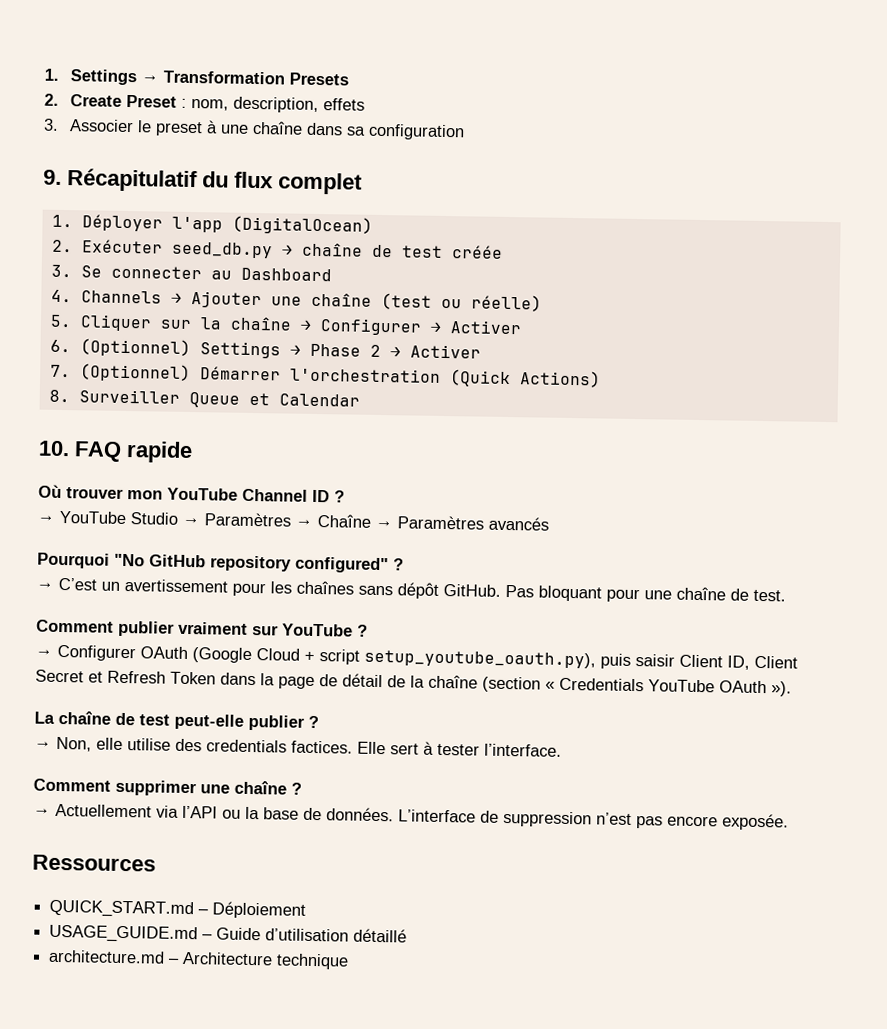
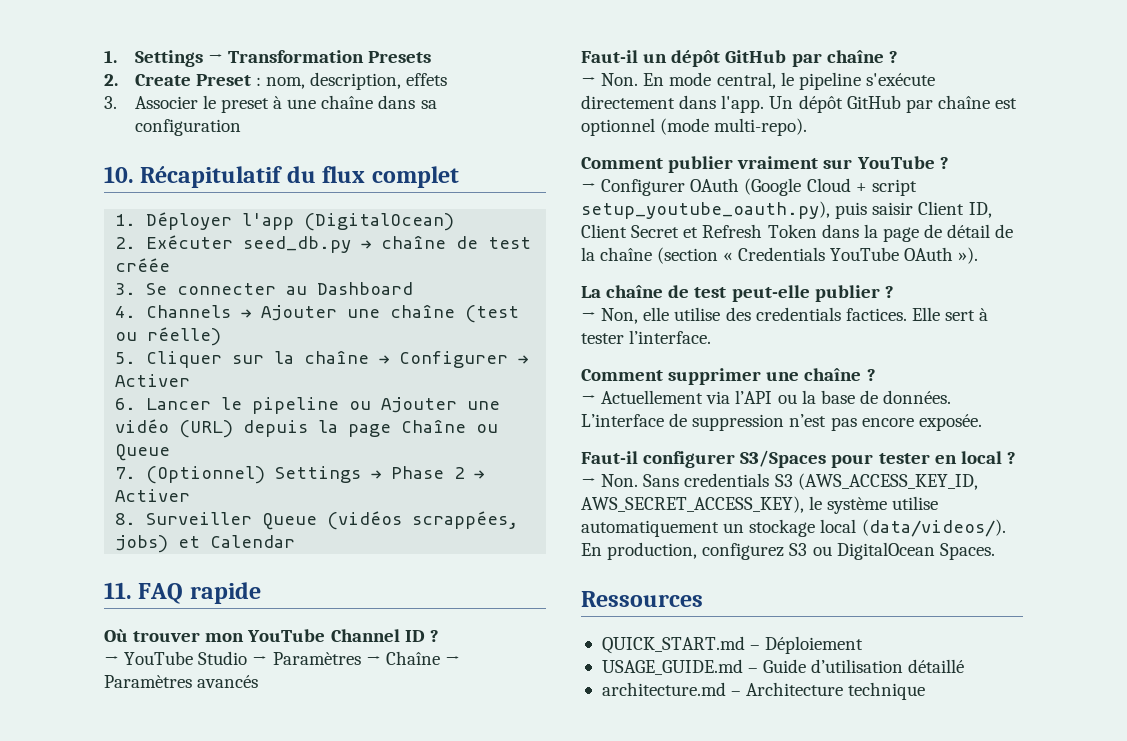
[43,169,62,185] 9. -> [104,166,134,183] 10.
(71, 346) none -> [146,397,501,414] [115,419,499,438] [115,444,171,461] [115,467,137,479] Lancer le pipeline ou Ajouter une vidéo (URL) depuis la page Chaîne ou Queue // 7.
[49,363,601,388] // 7. (Optionnel) Démarrer l'orchestration (Quick Actions) -> (191, 495) none
(240, 399) none -> [327,511,519,530] [115,535,169,553] (vidéos scrappées, jobs)
[38,440,70,457] 10. -> [104,582,132,599] 11.
[37,552,404,574] [36,577,786,603] Pourquoi "No GitHub repository configured" ? // → C’est un avertissement pour les chaînes sans dépôt GitHub. Pas bloquant pour une chaîne de test. -> [581,50,898,67] [581,72,935,90] [581,95,1018,113] [581,118,808,136] Faut-il un dépôt GitHub par chaîne ? // → Non. En mode central, le pipeline s'exécute directement dans l'app. Un dépôt GitHub par chaîne est optionnel (mode multi-repo).
(789, 822) none -> [581,450,1016,468] [581,473,978,490] [581,496,939,514] [581,519,1006,537] [581,542,995,560] // Faut-il configurer S3/Spaces pour tester en local ? → Non. Sans credentials S3 (AWS_ACCESS_KEY_ID, AWS_SECRET_ACCESS_KEY), le système utilise automatiquement un stockage local (data/videos/). En production, configurez S3 ou DigitalOcean Spaces.

